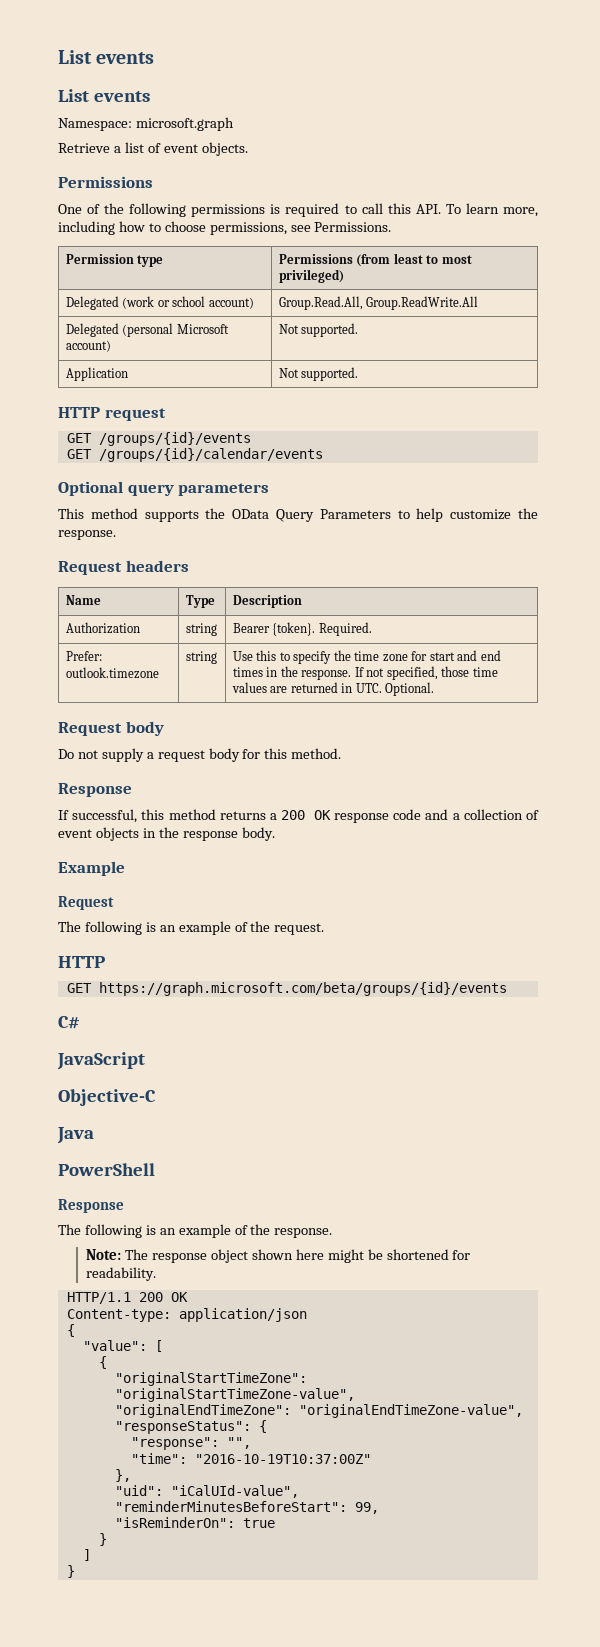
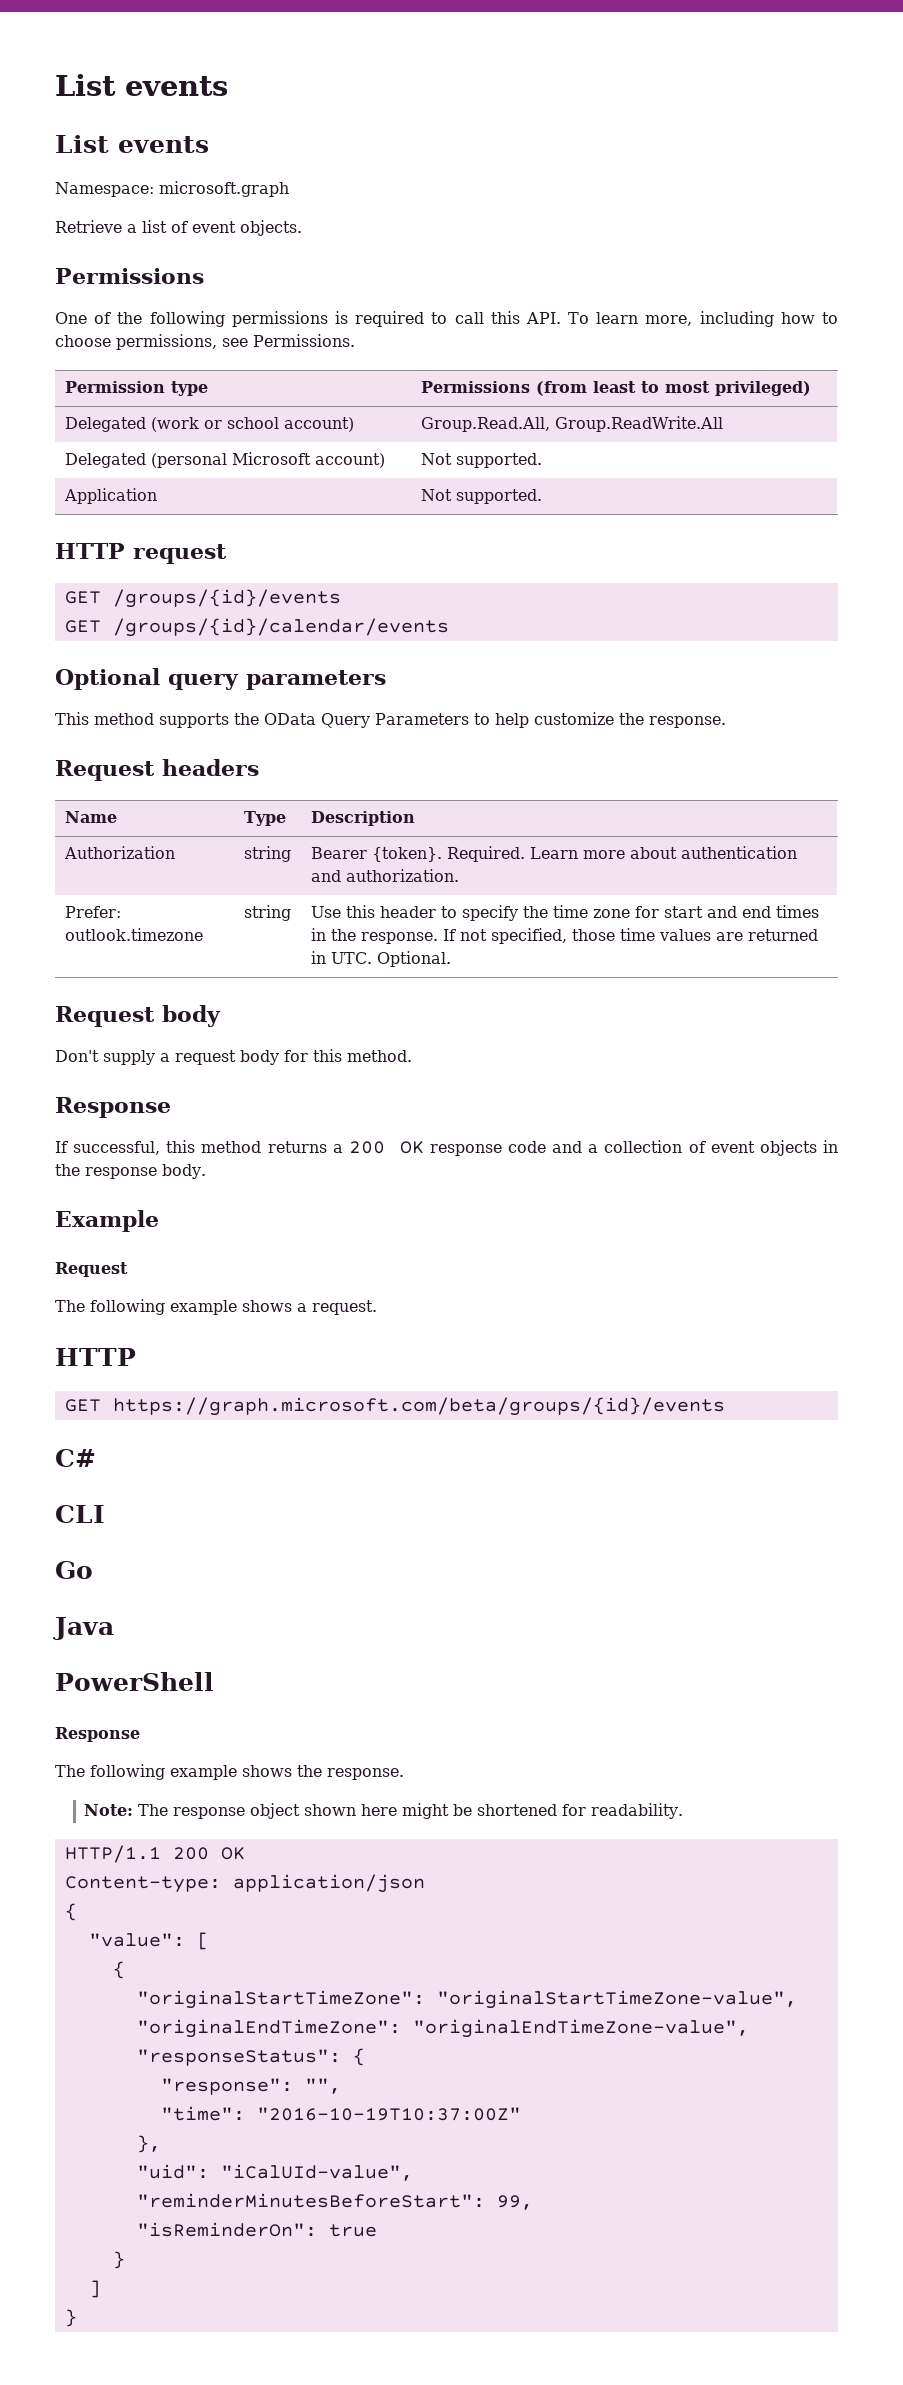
(372, 629) none -> [529,846,797,859] [310,869,459,882] Learn more about authentication and authorization.
(277, 655) none -> [379,906,436,918] header
[58,749,98,759] Do not -> [55,1050,99,1062] Don't
[145,921,271,935] is an example of the -> [170,1300,307,1315] example shows a
[57,1052,145,1070] [58,1089,156,1106] JavaScript // Objective-C -> [55,1505,105,1523] [55,1561,93,1579] CLI // Go
[145,1224,248,1238] is an example of -> [170,1765,292,1780] example shows

